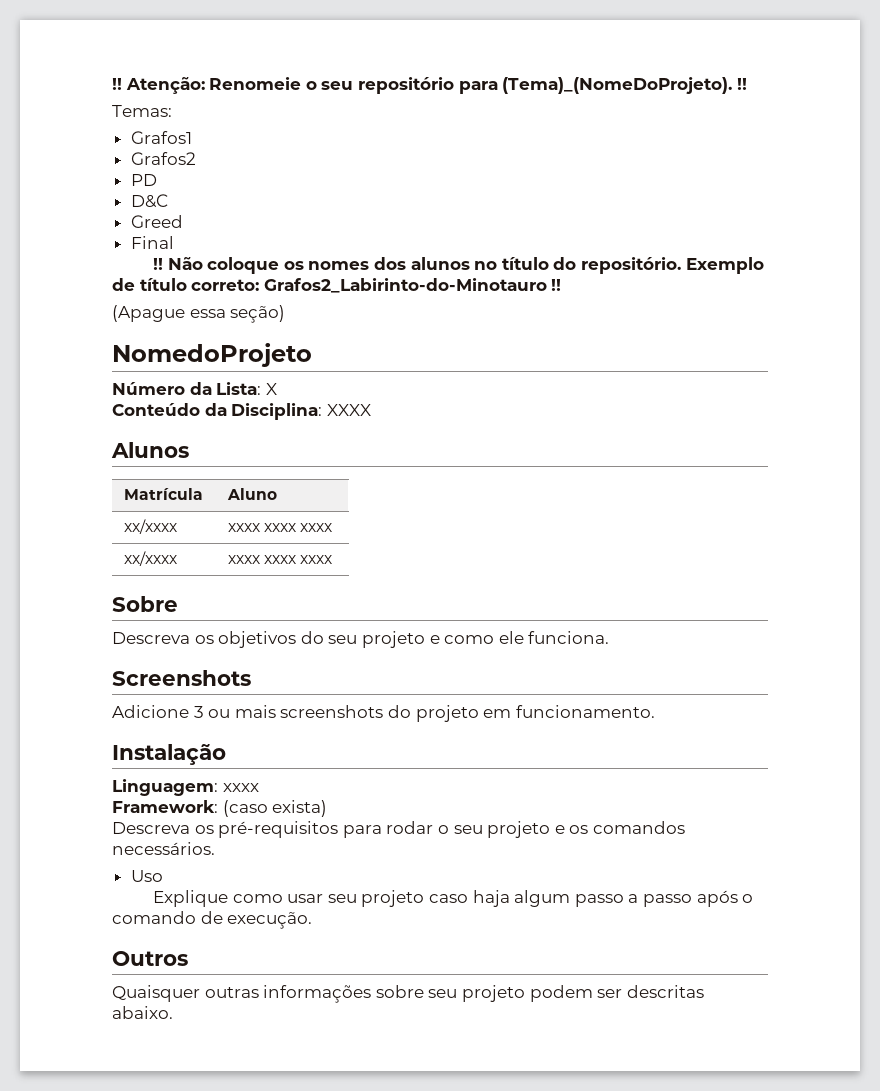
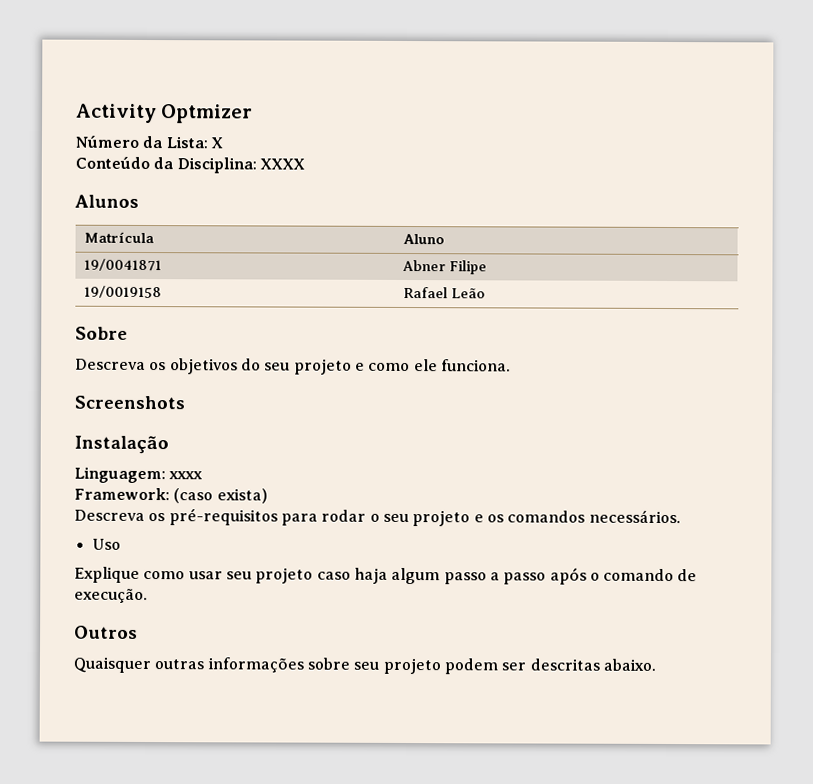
[112,77,747,94] [112,105,172,117] [130,131,192,144] [130,152,196,165] [130,174,157,186] [130,194,168,208] [130,215,183,228] [130,236,174,249] [153,257,764,274] [112,278,562,293] [112,305,286,323] [112,343,312,367] !! Atenção: Renomeie o seu repositório para (Tema)_(NomeDoProjeto). !! // Temas: // Grafos1 // Grafos2 // PD // D&C // Greed // Final // !! Não coloque os nomes dos alunos no título do repositório. Exemplo de título correto: Grafos2_Labirinto-do-Minotauro !! // (Apague essa seção) // NomedoProjeto -> [76,103,254,124] Activity Optmizer
[124,519,178,534] [228,523,333,532] [124,551,178,566] [228,555,333,564] xx/xxxx | xxxx xxxx xxxx // xx/xxxx | xxxx xxxx xxxx -> [83,258,162,272] [401,259,487,275] [83,285,162,299] [402,286,485,299] 19/0041871 | Abner Filipe // 19/0019158 | Rafael Leão
[112,705,655,722] // Adicione 3 ou mais screenshots do projeto em funcionamento. -> (185, 402) none

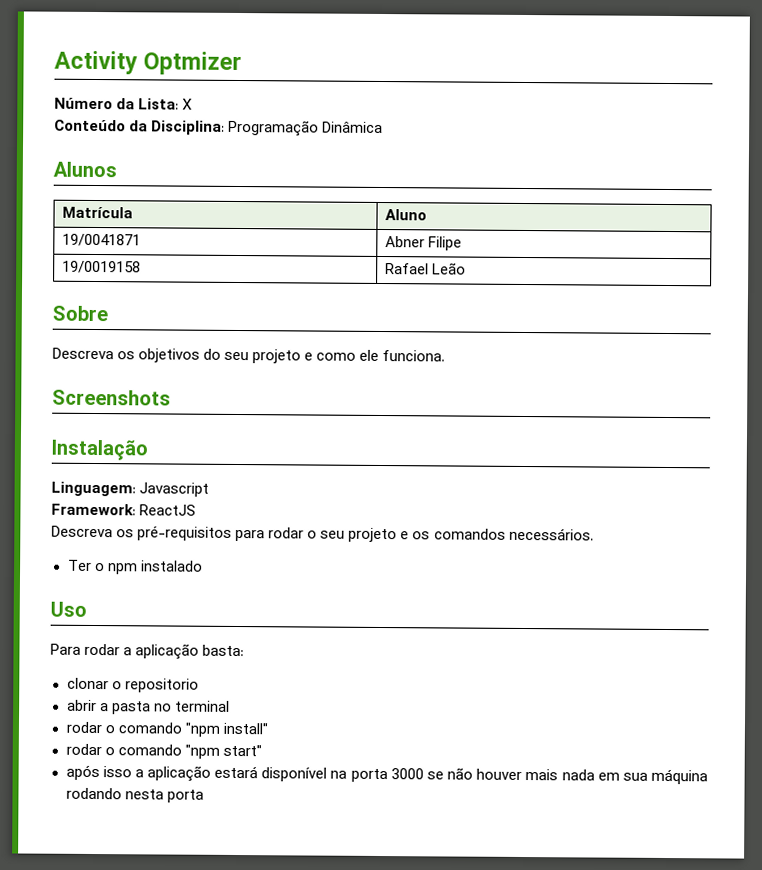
[259,158,305,170] XXXX -> [228,119,384,137] Programação Dinâmica
[169,471,204,480] xxxx -> [139,482,210,497] Javascript
[173,488,268,504] (caso exista) -> [139,504,197,516] ReactJS
[91,538,121,550] [74,566,698,585] [74,588,148,604] [74,625,138,639] [73,656,656,675] Uso // Explique como usar seu projeto caso haja algum passo a passo após o comando de execução. // Outros // Quaisquer outras informações sobre seu projeto podem ser descritas abaixo. -> [67,559,203,575] [50,601,87,617] [50,643,245,660] [66,677,199,693] [66,699,230,715] [65,721,268,737] [65,743,262,759] [65,764,708,785] [65,787,204,803] Ter o npm instalado // Uso // Para rodar a aplicação basta: // clonar o repositorio // abrir a pasta no terminal // rodar o comando "npm install" // rodar o comando "npm start" // após isso a aplicação estará disponível na porta 3000 se não houver mais nada em sua máquina rodando nesta porta

